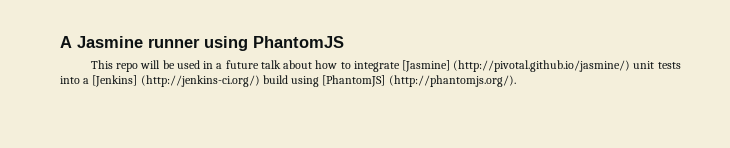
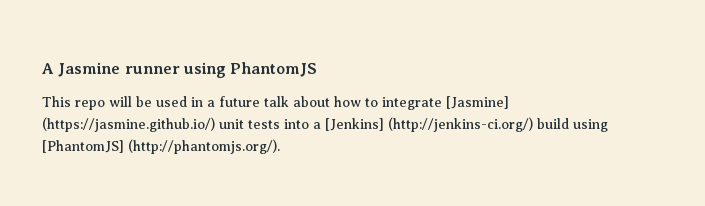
[453,60,631,72] (http://pivotal.github.io/jasmine/) -> [42,117,215,132] (https://jasmine.github.io/)

